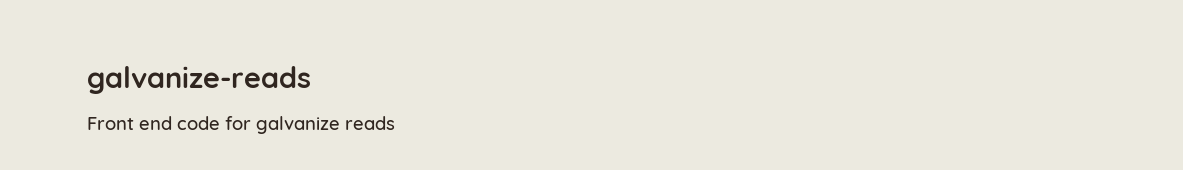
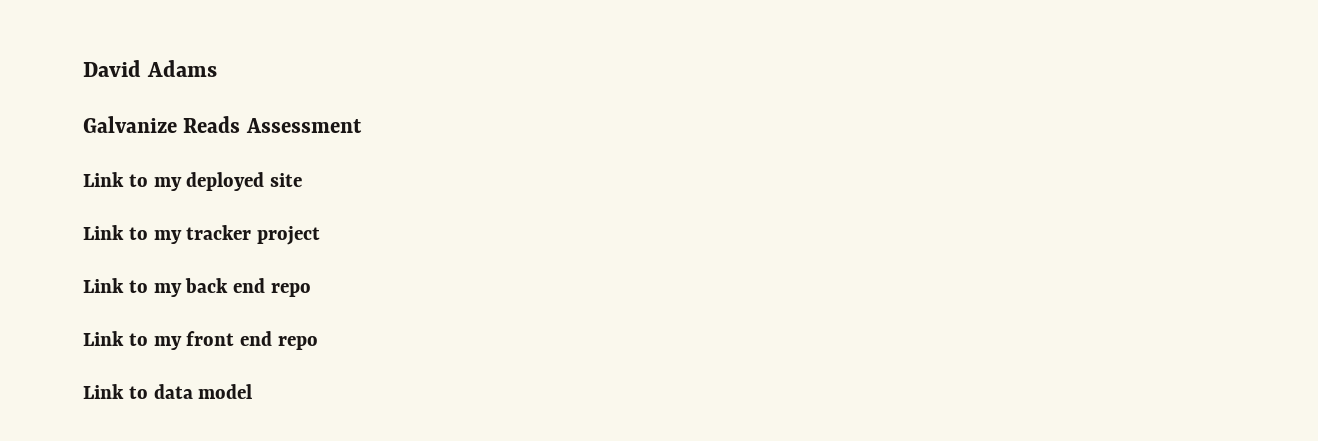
[87,66,311,94] [87,116,395,134] galvanize-reads // Front end code for galvanize reads -> [83,60,217,77] [83,116,362,133] [83,172,303,191] [83,225,321,245] [83,278,312,297] [83,331,319,350] [83,384,253,399] David Adams // Galvanize Reads Assessment // Link to my deployed site // Link to my tracker project // Link to my back end repo // Link to my front end repo // Link to data model

